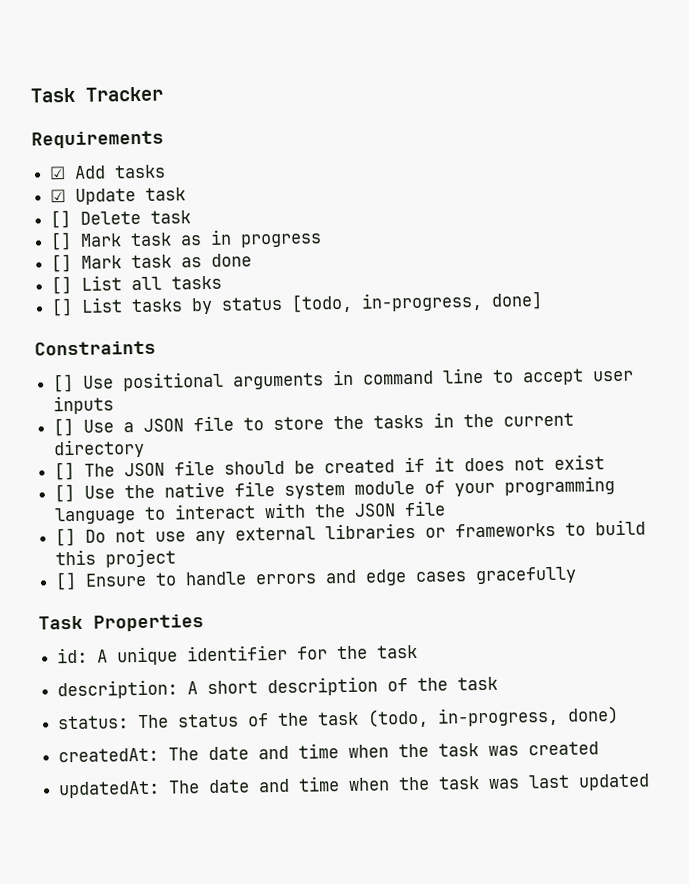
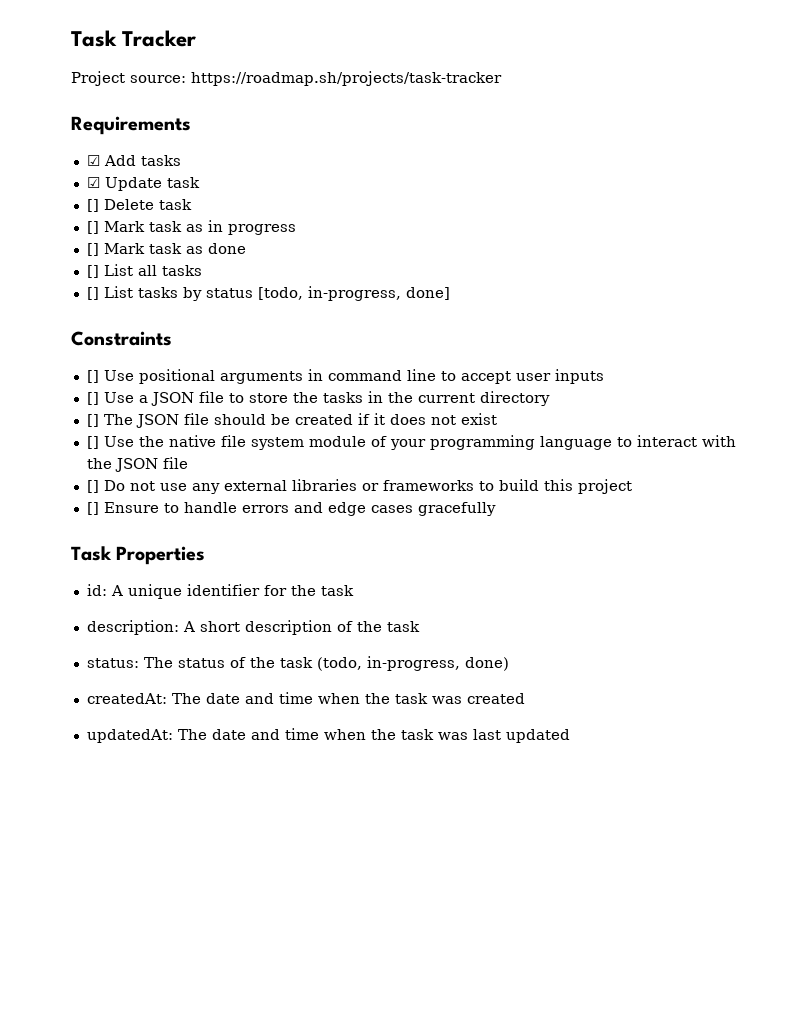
(163, 94) none -> [71,71,502,86] // Project source: https://roadmap.sh/projects/task-tracker

